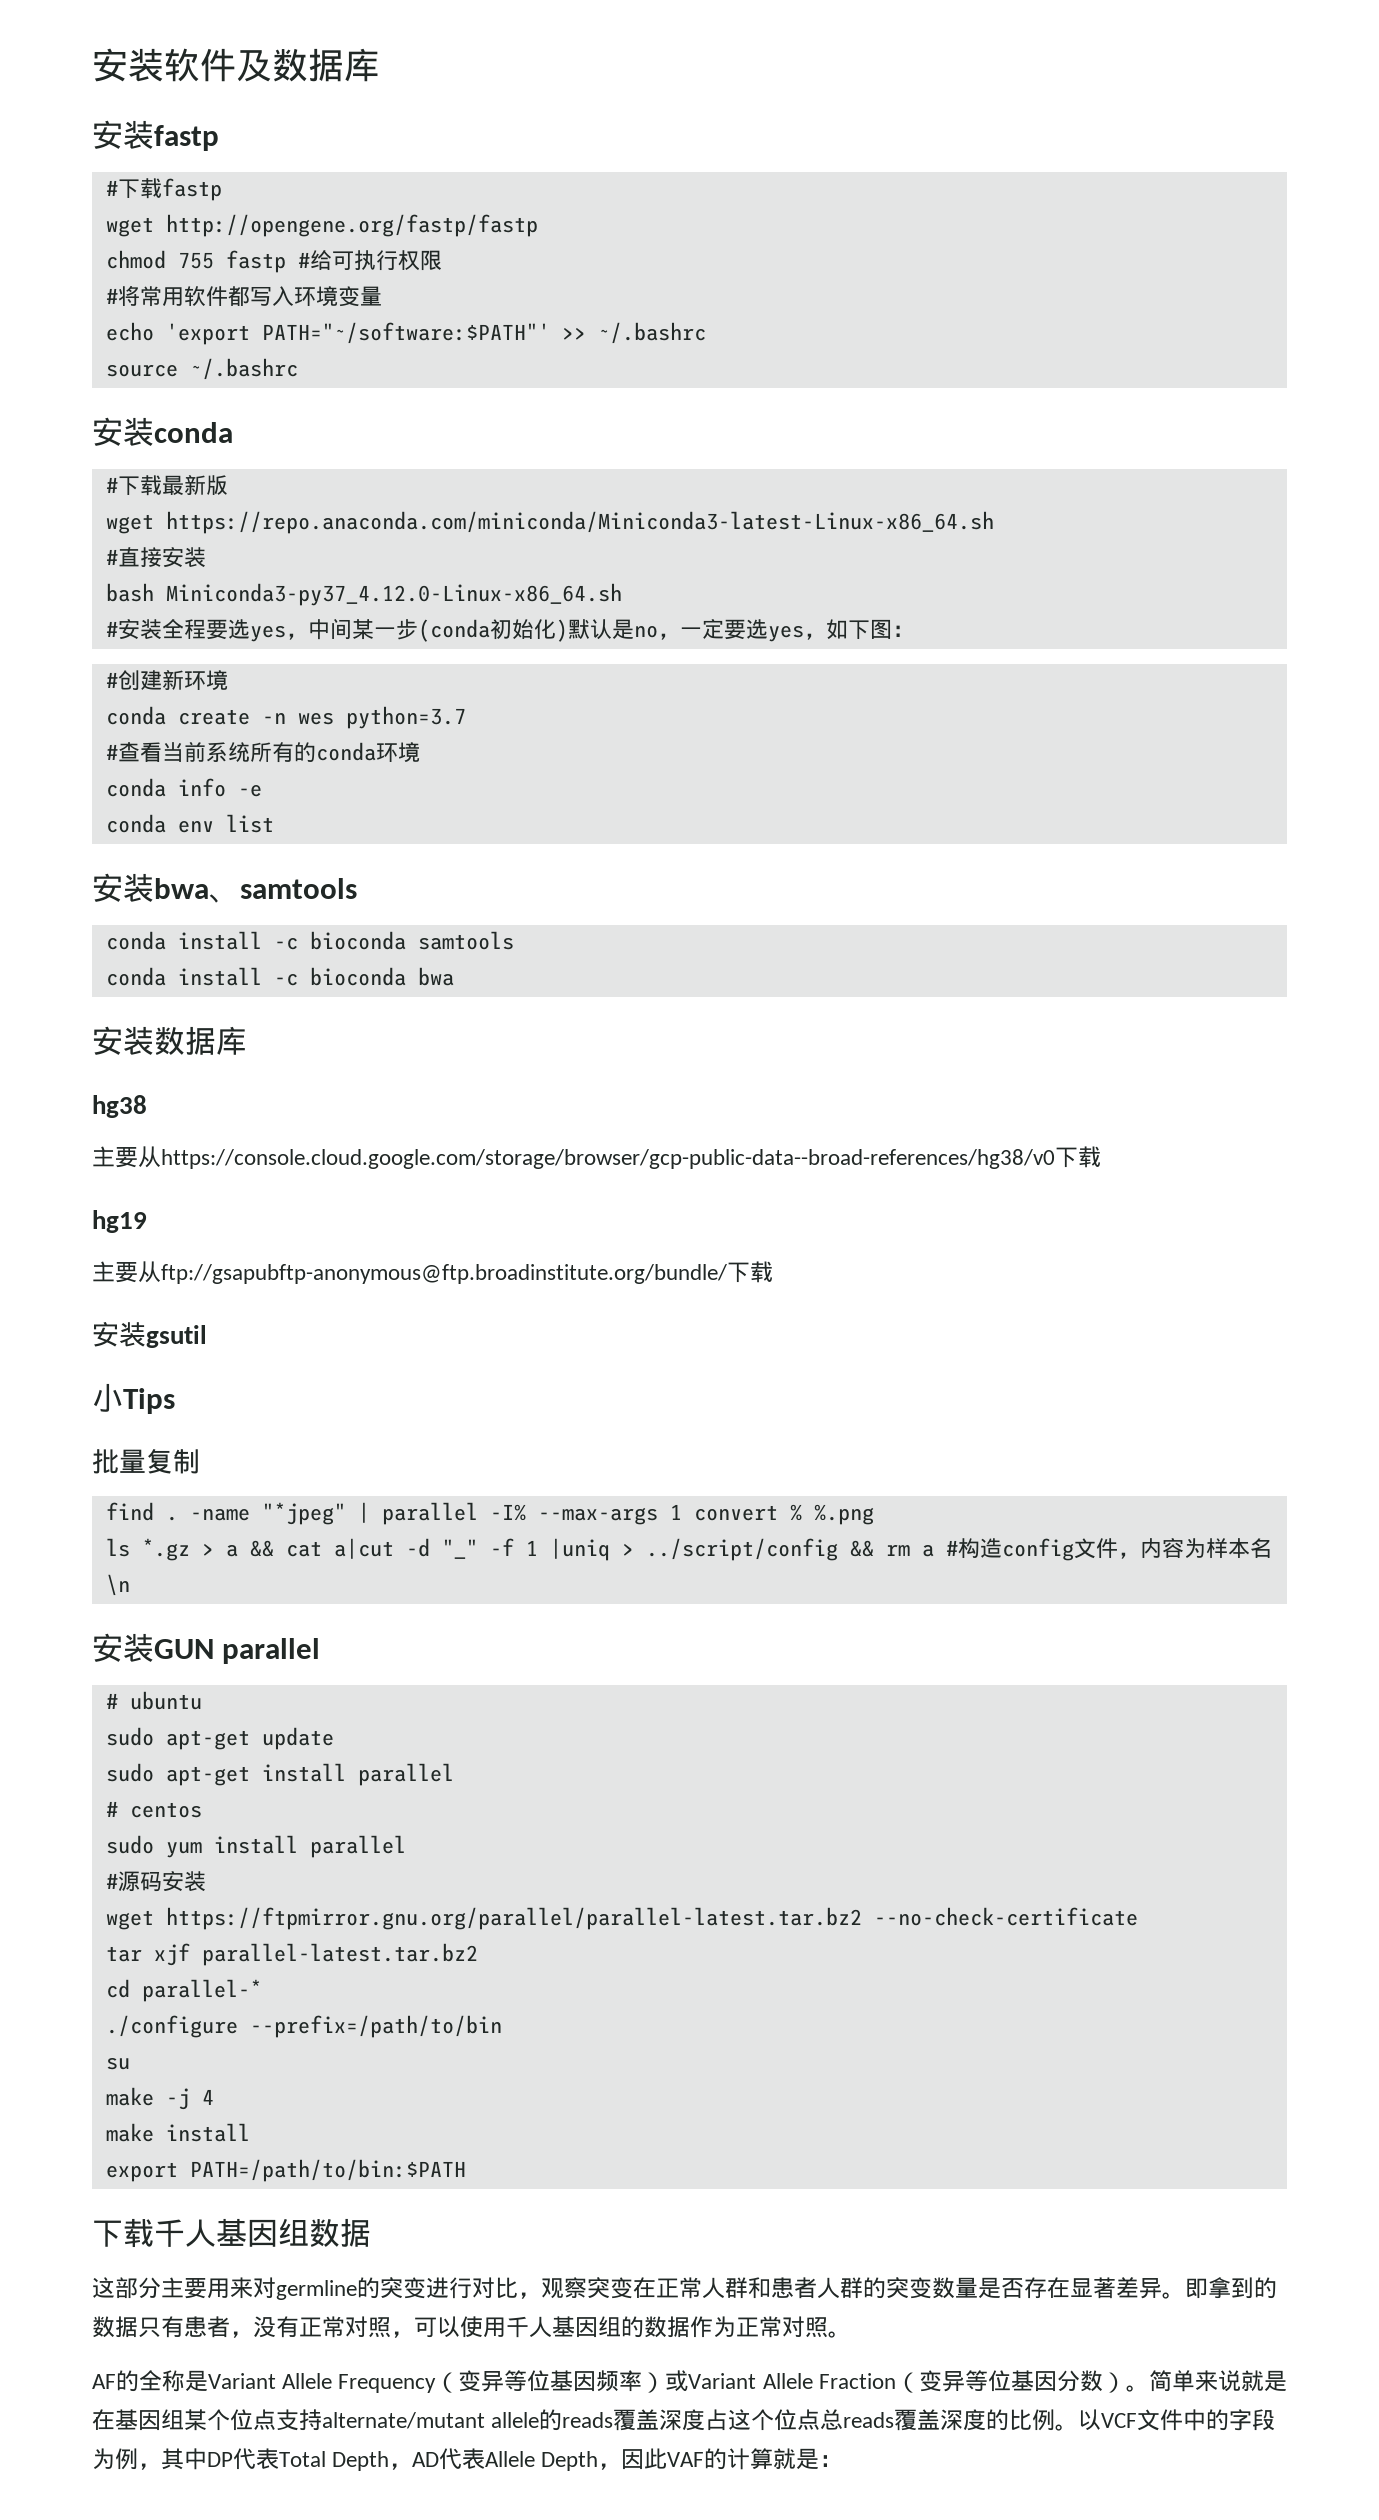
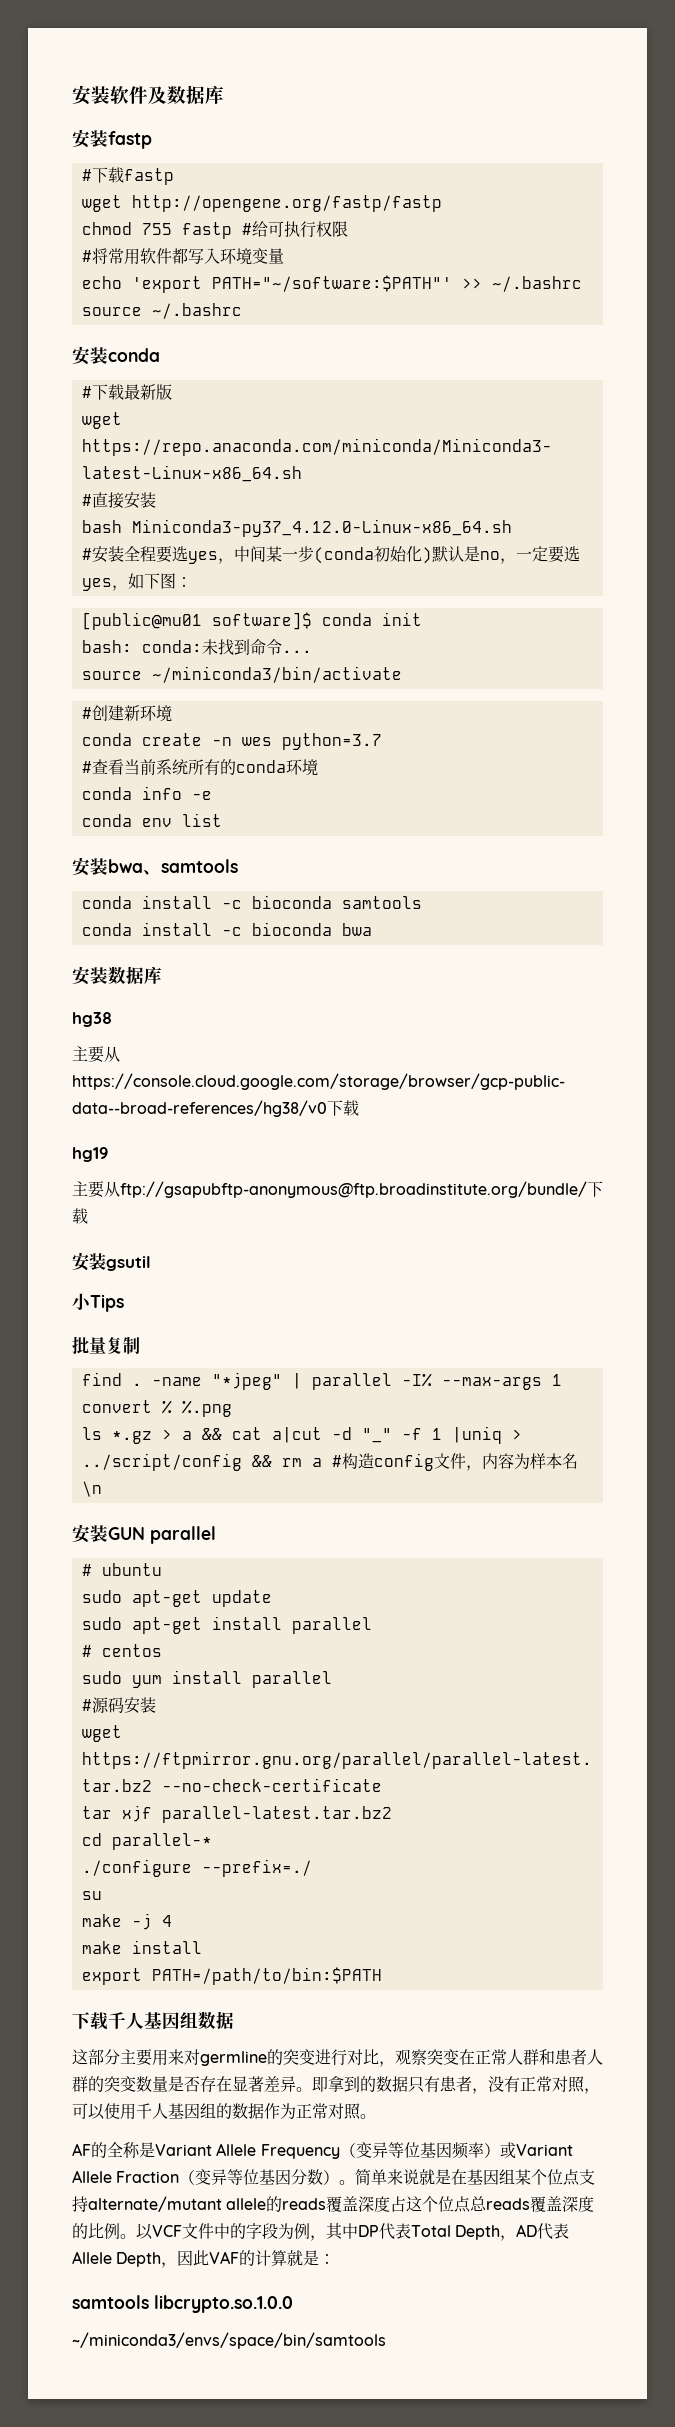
(914, 631) none -> [81,612,422,630] [81,639,312,656] [81,666,402,683] // [public@mu01 software]$ conda init // bash: conda:未找到命令... // source ~/miniconda3/bin/activate
[249,2015,502,2038] --prefix=/path/to/bin -> [201,1859,312,1877] --prefix=./
(843, 2461) none -> [72,2295,293,2313] [72,2332,386,2349] // samtools libcrypto.so.1.0.0 // ~/miniconda3/envs/space/bin/samtools

